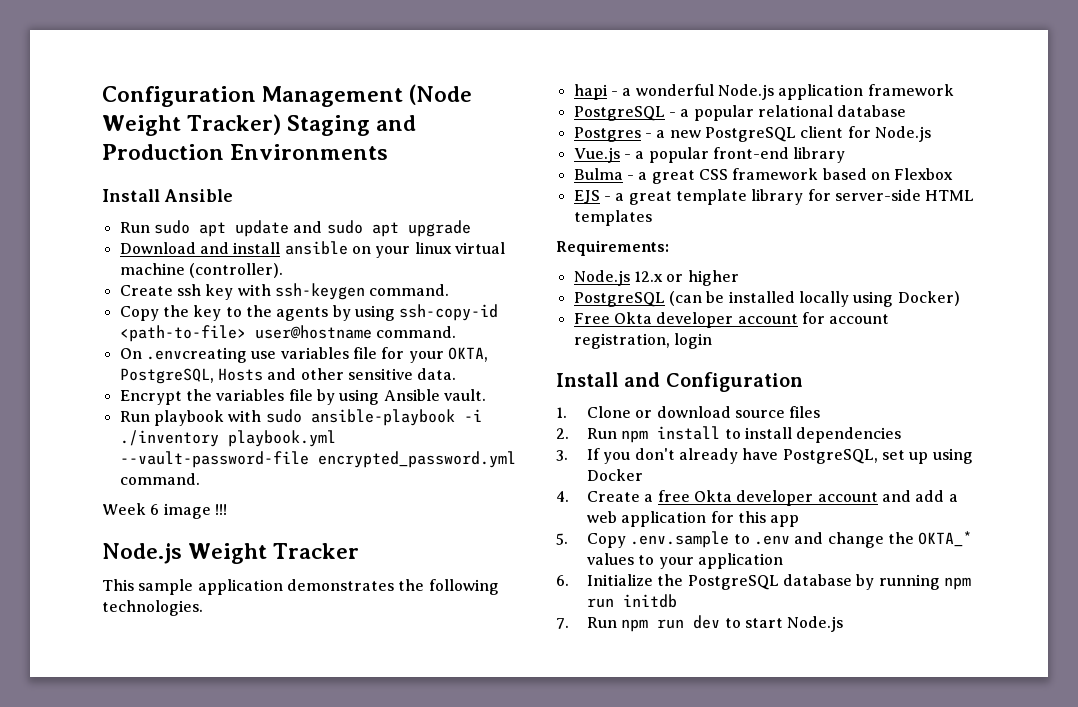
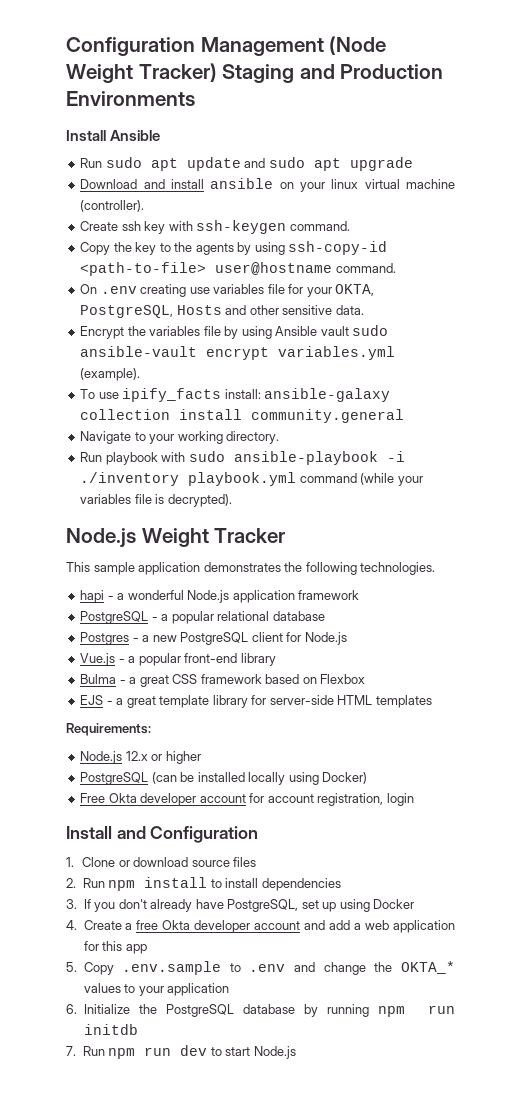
[145,347,247,363] .envcreating -> [100,284,187,297] .env creating
[443,389,486,401] vault. -> [320,325,389,336] [80,346,396,360] [80,368,141,381] [80,388,391,402] [80,409,405,423] [80,431,280,444] vault sudo ansible-vault encrypt variables.yml (example). // To use ipify_facts install: ansible-galaxy collection install community.general // Navigate to your working directory.
[119,451,516,468] [119,473,200,485] [102,503,227,519] --vault-password-file encrypted_password.yml command. // Week 6 image !!! -> [299,473,423,486] [80,494,232,507] command (while your variables file is decrypted).

